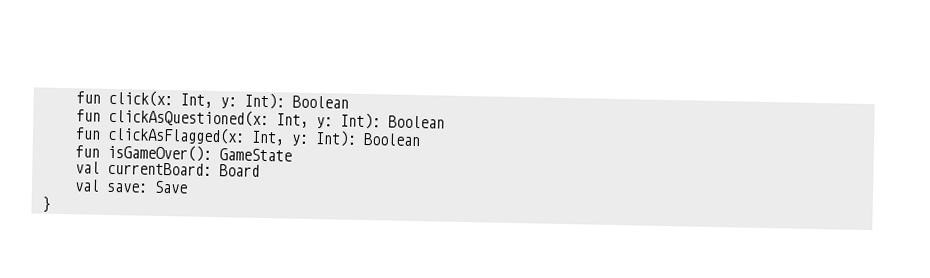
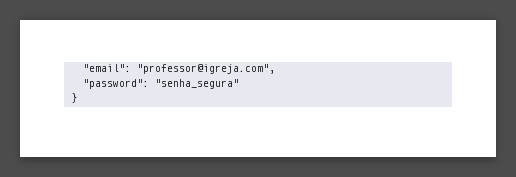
[75,89,349,110] [75,107,445,130] [74,125,421,147] [74,143,292,162] [74,161,260,177] [73,179,188,194] fun click(x: Int, y: Int): Boolean // fun clickAsQuestioned(x: Int, y: Int): Boolean // fun clickAsFlagged(x: Int, y: Int): Boolean // fun isGameOver(): GameState // val currentBoard: Board // val save: Save -> [82,64,275,74] [82,79,239,89] "email": "professor@igreja.com", // "password": "senha_segura"

